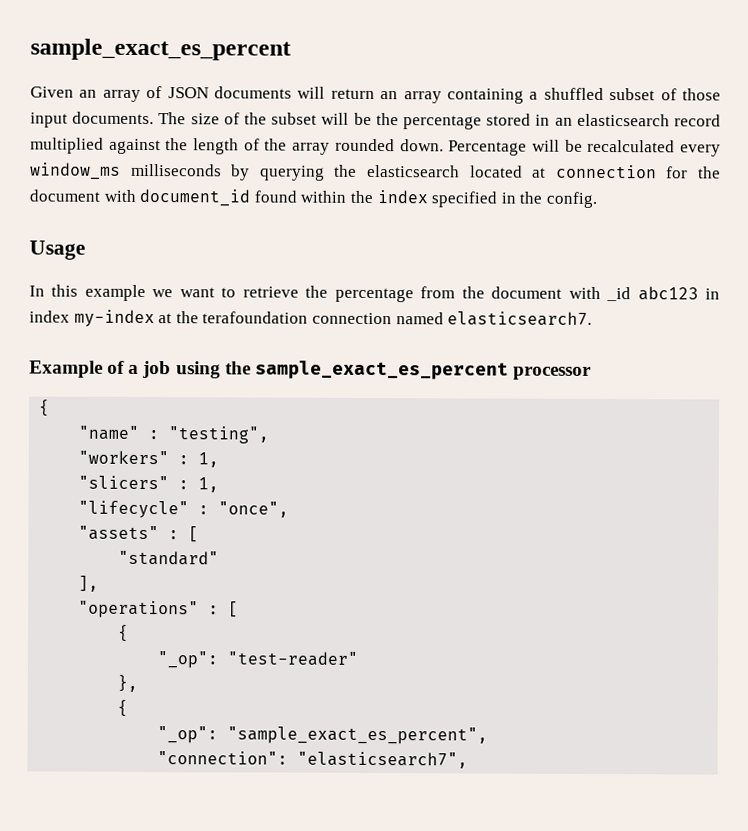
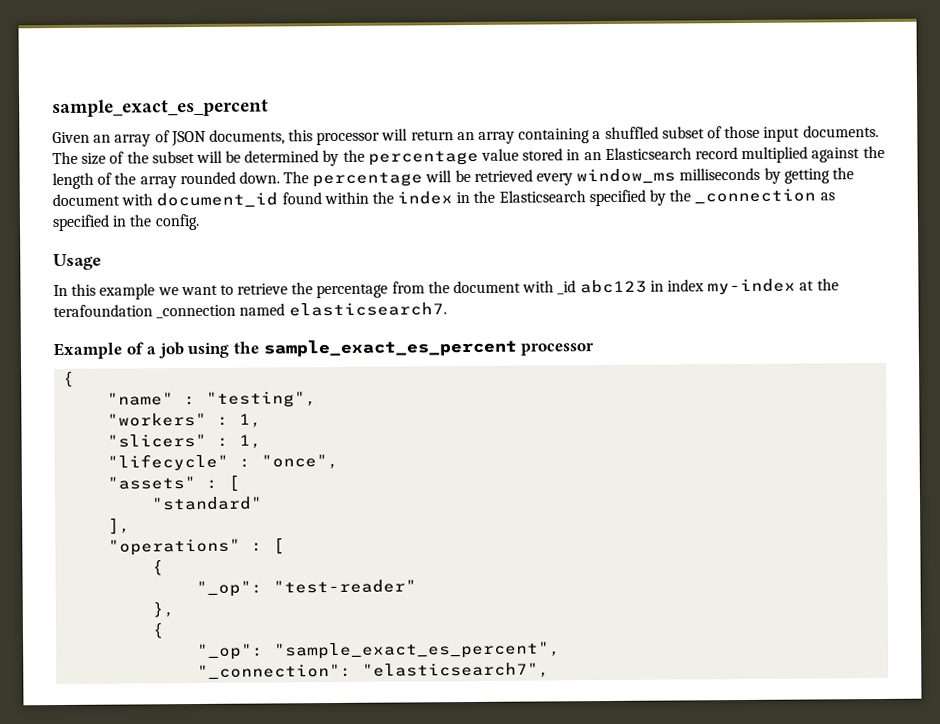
[214,86,292,99] documents -> [208,129,381,146] documents, this processor
[375,113,482,130] the percentage -> [244,148,520,167] determined by the percentage value
[576,113,670,127] elasticsearch -> [604,147,692,161] Elasticsearch
[448,139,676,156] Percentage will be recalculated -> [283,169,533,188] The percentage will be retrieved
[259,164,689,181] querying the elasticsearch located at connection for -> [783,168,830,184] getting
(428, 197) none -> [456,188,835,207] in the Elasticsearch specified by the _connection as
[311,312,392,325] connection -> [156,304,237,319] _connection
[157,751,289,765] "connection": -> [197,663,353,681] "_connection":

